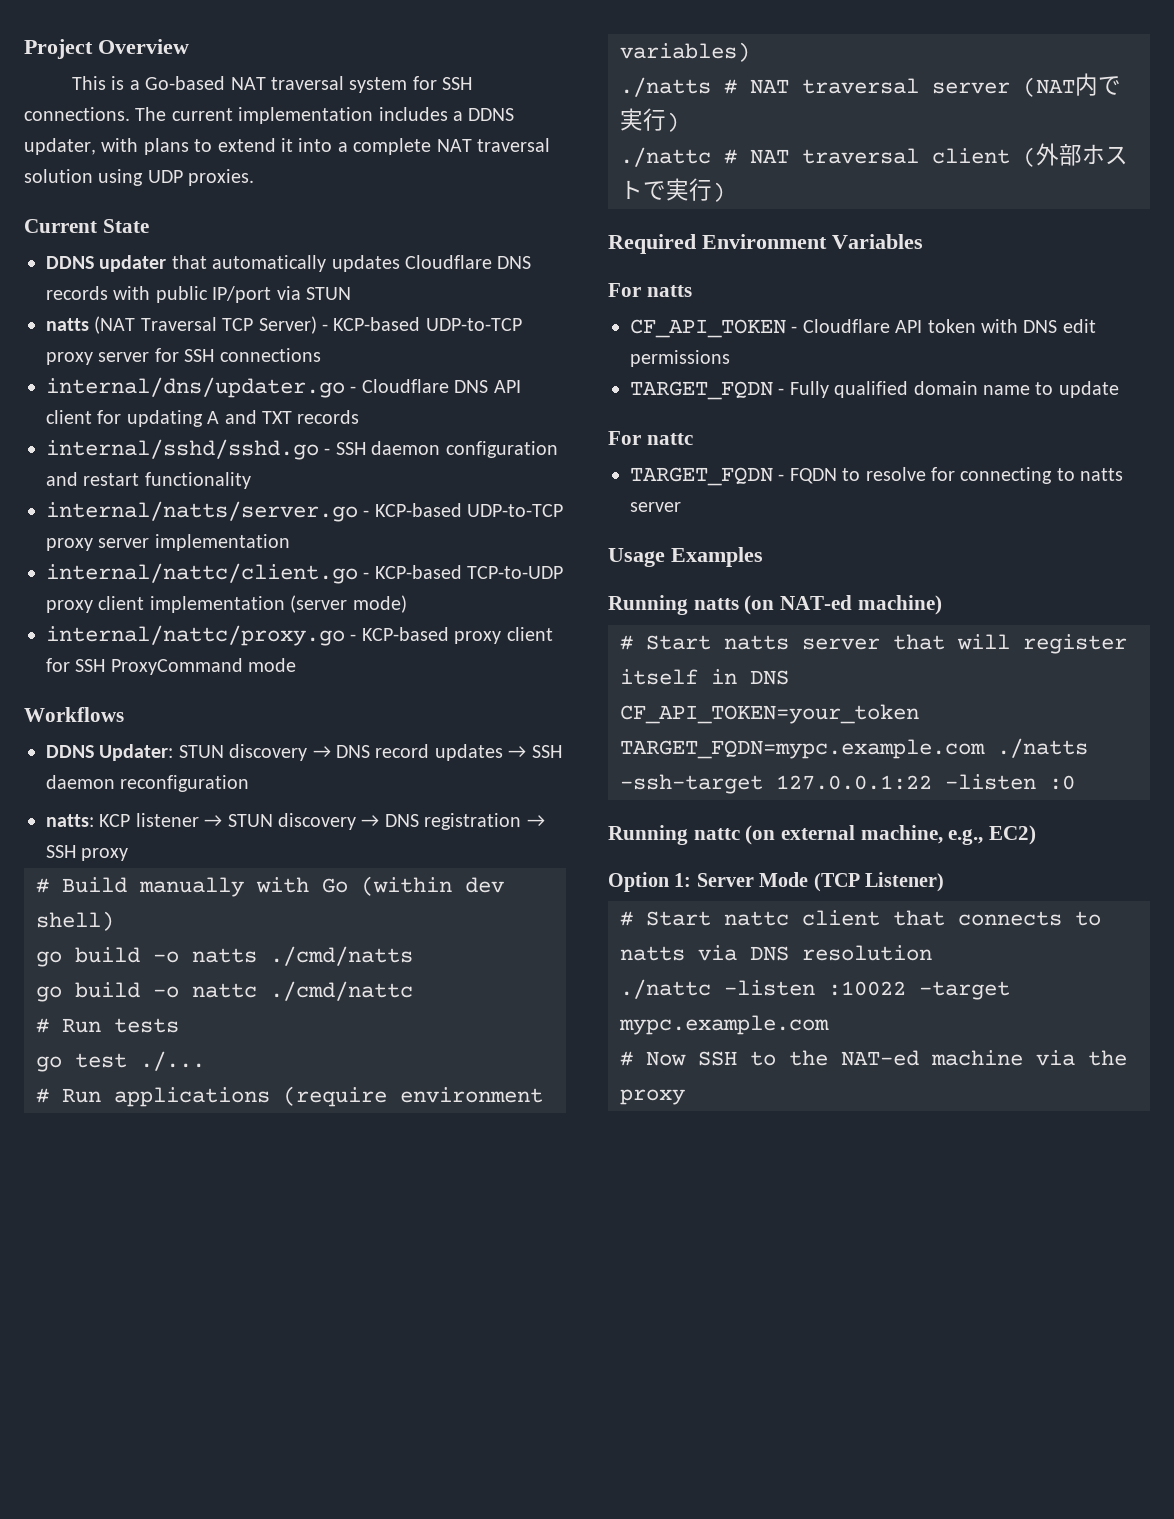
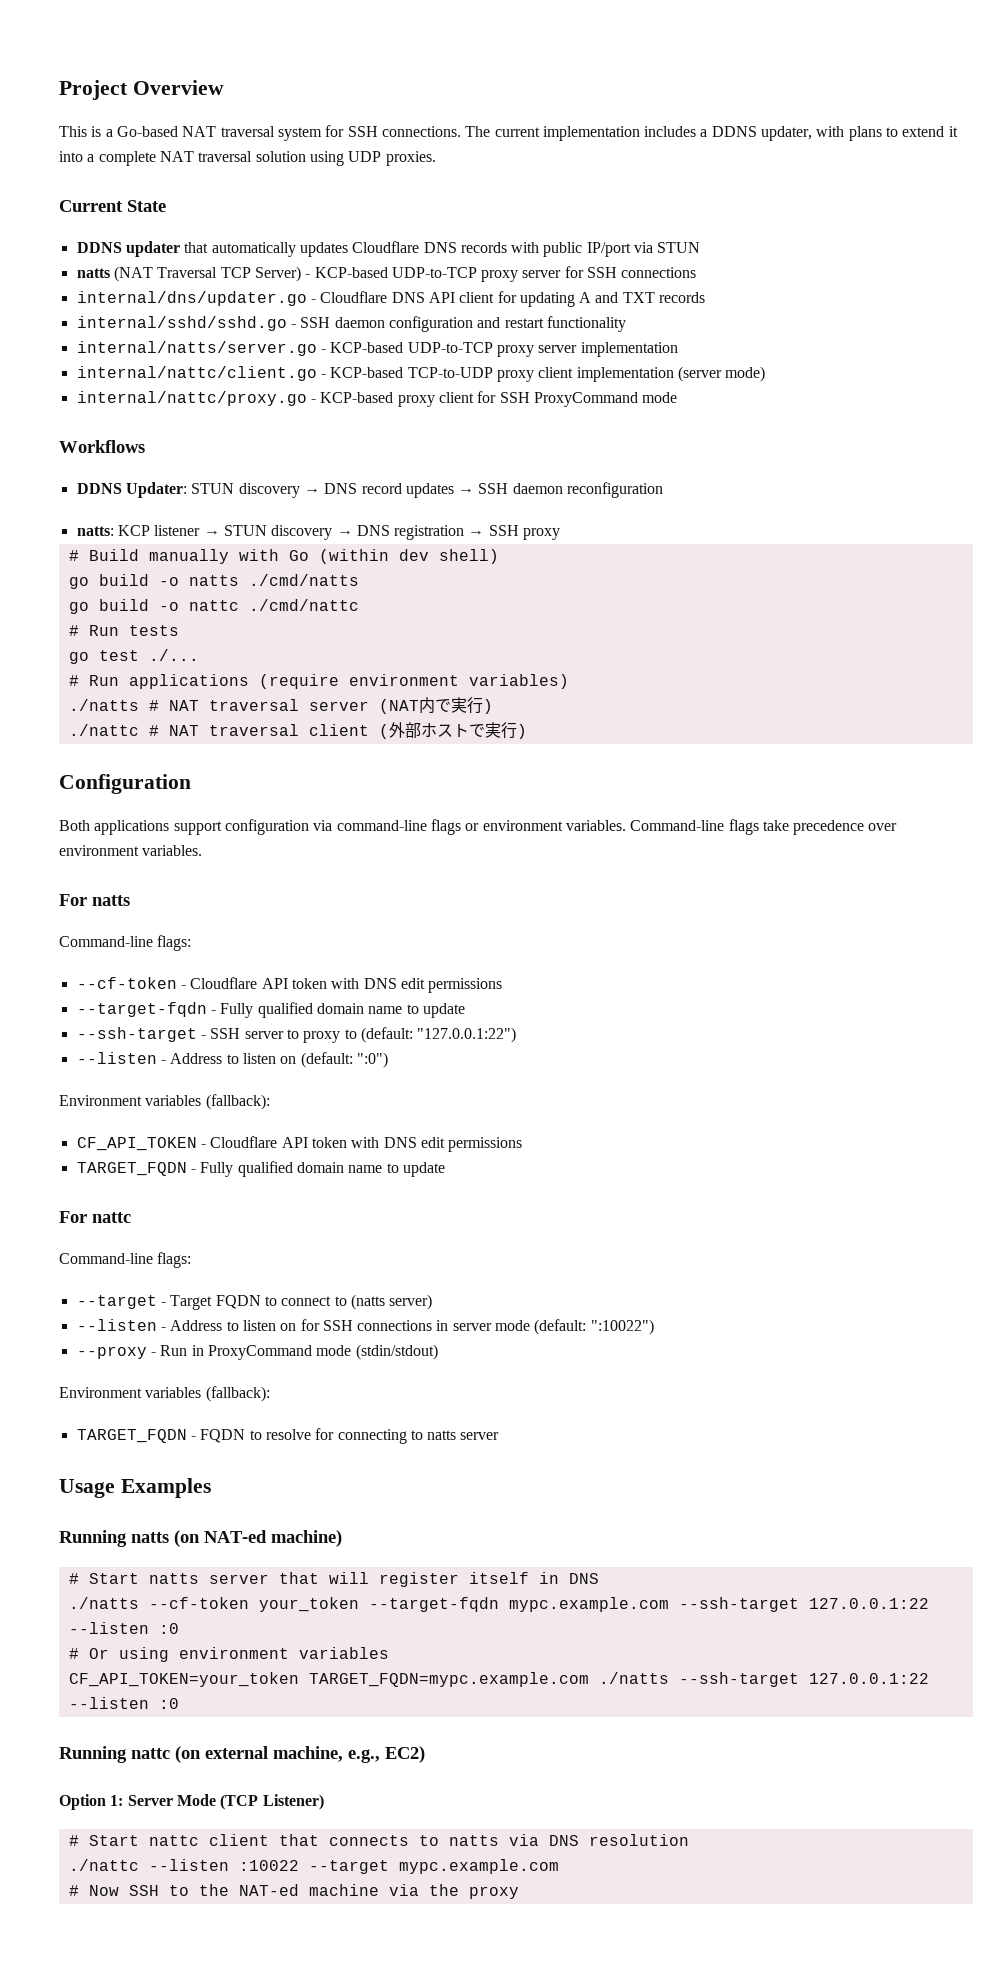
[608,234,923,254] [608,283,692,297] Required Environment Variables // For natts -> [59,774,191,794] [59,819,898,835] [59,845,203,856] [59,894,130,906] [59,935,192,951] [76,977,503,993] [76,1002,465,1018] [76,1027,517,1043] [76,1052,388,1068] [59,1094,270,1110] Configuration // Both applications support configuration via command-line flags or environment variables. Command-line flags take precedence over environment variables. // For natts // Command-line flags: // --cf-token - Cloudflare API token with DNS edit permissions // --target-fqdn - Fully qualified domain name to update // --ssh-target - SSH server to proxy to (default: "127.0.0.1:22") // --listen - Address to listen on (default: ":0") // Environment variables (fallback):
(693, 439) none -> [59,1252,192,1268] [76,1294,433,1310] [76,1319,654,1335] [76,1344,438,1360] [59,1386,270,1402] // Command-line flags: // --target - Target FQDN to connect to (natts server) // --listen - Address to listen on for SSH connections in server mode (default: ":10022") // --proxy - Run in ProxyCommand mode (stdin/stdout) // Environment variables (fallback):
(789, 677) none -> [68,1597,929,1612] [68,1622,179,1634] [68,1647,389,1662] // ./natts --cf-token your_token --target-fqdn mypc.example.com --ssh-target 127.0.0.1:22 --listen :0 // # Or using environment variables
[620,774,1036,794] -ssh-target 127.0.0.1:22 -listen -> [678,1672,929,1687] [68,1697,149,1709] --ssh-target 127.0.0.1:22 --listen
[724,980,1010,1000] -listen :10022 -target -> [148,1859,389,1874] --listen :10022 --target

